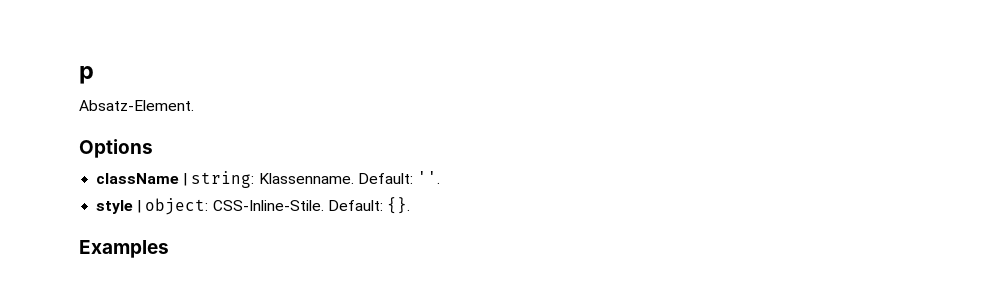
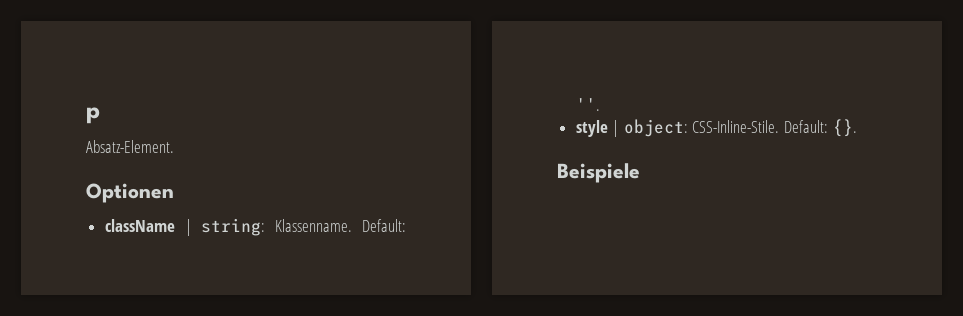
[79,139,153,158] Options -> [86,183,174,203] Optionen
[79,240,169,258] Examples -> [557,163,640,183] Beispiele

